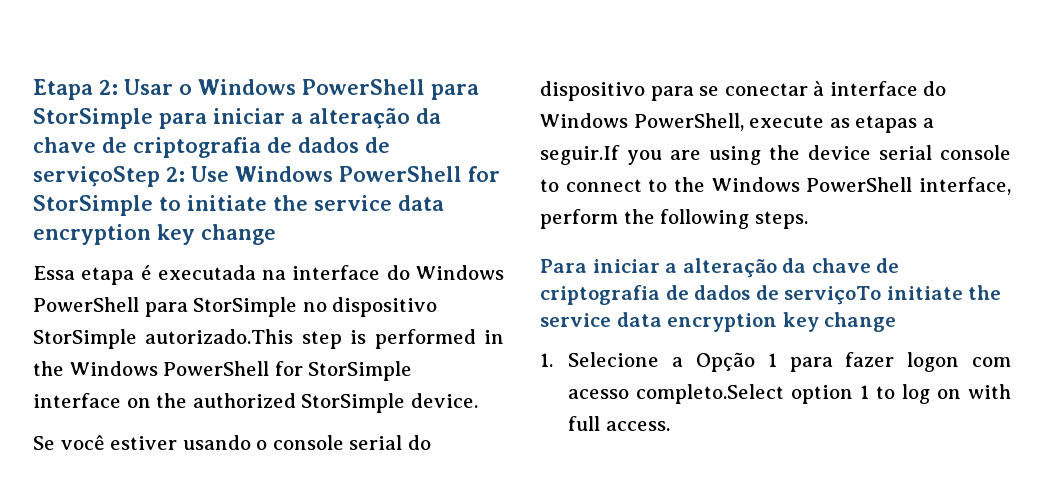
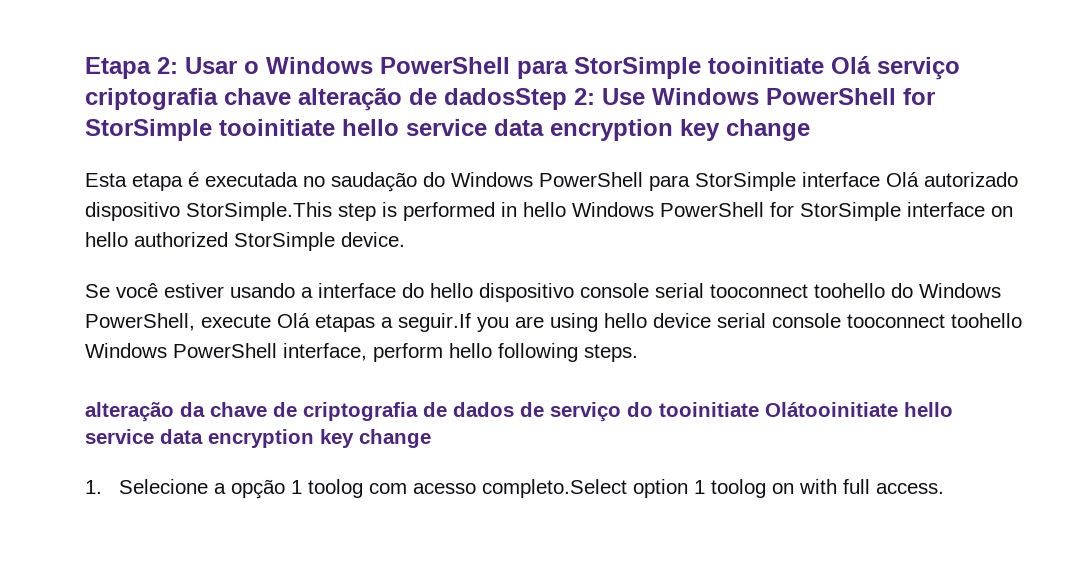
[159,107,441,129] [33,137,390,158] [33,166,500,187] [33,195,444,216] [33,224,276,245] [33,265,504,285] [33,297,438,317] [33,329,504,349] [33,361,413,381] [33,393,478,413] [33,435,431,450] [540,81,947,101] [540,113,934,133] [540,145,1011,165] [540,177,1011,195] [540,209,808,229] [540,258,900,278] [540,285,1002,305] para iniciar a alteração da chave de criptografia de dados de serviçoStep 2: Use Windows PowerShell for StorSimple to initiate the service data encryption key change // Essa etapa é executada na interface do Windows PowerShell para StorSimple no dispositivo StorSimple autorizado.This step is performed in the Windows PowerShell for StorSimple interface on the authorized StorSimple device. // Se você estiver usando o console serial do dispositivo para se conectar à interface do Windows PowerShell, execute as etapas a seguir.If you are using the device serial console to connect to the Windows PowerShell interface, perform the following steps. // Para iniciar a alteração da chave de criptografia de dados de serviçoTo initiate the -> [708,56,960,80] [85,87,935,111] [85,119,810,141] [85,172,1018,192] [85,202,1013,221] [85,232,405,251] [85,283,1001,302] [85,313,1022,332] [85,343,638,362] [85,402,953,422] tooinitiate Olá serviço criptografia chave alteração de dadosStep 2: Use Windows PowerShell for StorSimple tooinitiate hello service data encryption key change // Esta etapa é executada no saudação do Windows PowerShell para StorSimple interface Olá autorizado dispositivo StorSimple.This step is performed in hello Windows PowerShell for StorSimple interface on hello authorized StorSimple device. // Se você estiver usando a interface do hello dispositivo console serial tooconnect toohello do Windows PowerShell, execute Olá etapas a seguir.If you are using hello device serial console tooconnect toohello Windows PowerShell interface, perform hello following steps. // alteração da chave de criptografia de dados de serviço do tooinitiate Olátooinitiate hello
[695,352,960,372] Opção 1 para fazer logon -> [230,479,363,499] opção 1 toolog
[876,384,931,404] to log -> [710,479,766,498] toolog

